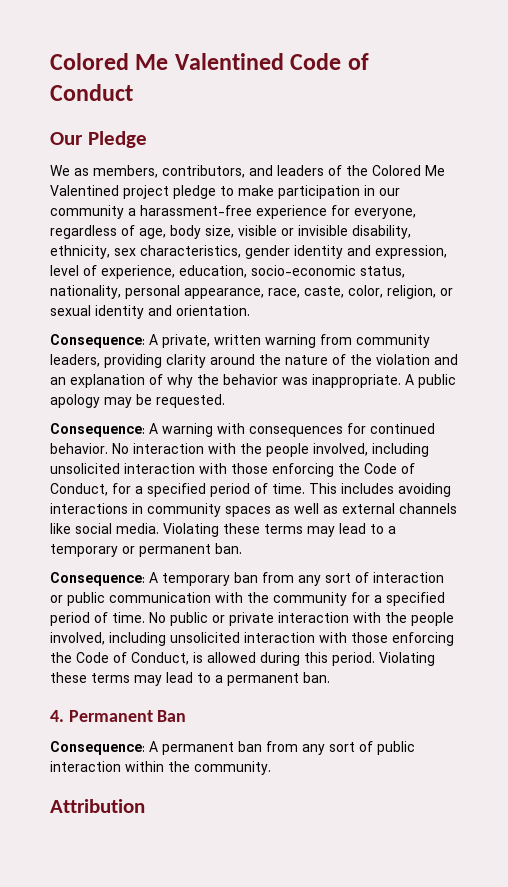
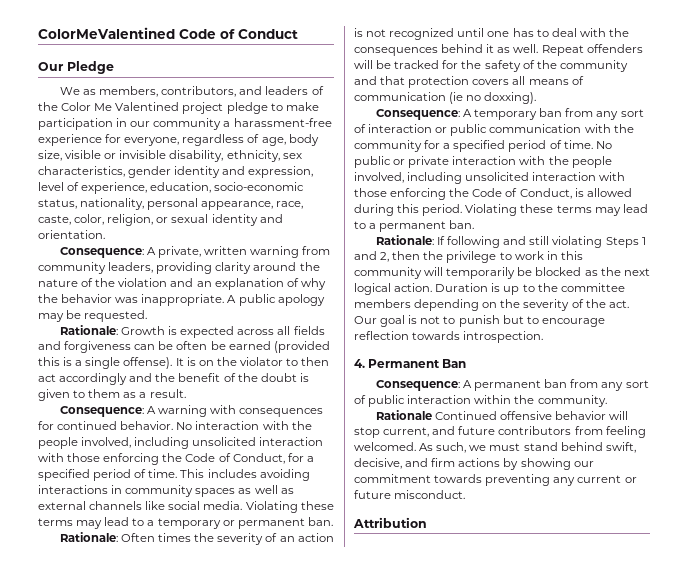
[50,53,284,70] Colored Me Valentined -> [38,27,175,39] ColorMeValentined
[372,165,421,176] Colored -> [61,102,92,111] Color
(225, 401) none -> [59,325,325,338] [38,341,330,353] [38,357,330,369] [38,373,309,385] [38,389,186,401] // Rationale: Growth is expected across all fields and forgiveness can be often be earned (provided this is a single offense). It is on the violator to then act accordingly and the benefit of the doubt is given to them as a result.
(242, 548) none -> [59,532,334,545] [354,28,629,40] [354,44,643,56] [354,60,628,72] [354,76,584,88] [354,92,537,104] // Rationale: Often times the severity of an action is not recognized until one has to deal with the consequences behind it as well. Repeat offenders will be tracked for the safety of the community and that protection covers all means of communication (ie no doxxing).
(330, 677) none -> [375,235,646,248] [354,251,583,263] [354,267,650,279] [354,283,625,295] [354,299,629,311] [354,315,605,327] [354,331,544,343] // Rationale: If following and still violating Steps 1 and 2, then the privilege to work in this community will temporarily be blocked as the next logical action. Duration is up to the committee members depending on the severity of the act. Our goal is not to punish but to encourage reflection towards introspection.
(271, 768) none -> [375,410,629,420] [354,426,646,438] [354,442,636,453] [354,458,594,470] [354,474,637,486] [354,490,466,499] // Rationale Continued offensive behavior will stop current, and future contributors from feeling welcomed. As such, we must stand behind swift, decisive, and firm actions by showing our commitment towards preventing any current or future misconduct.

